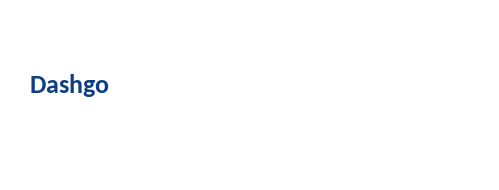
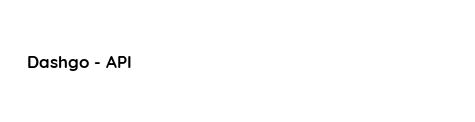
(109, 85) none -> [94,55,132,68] - API

